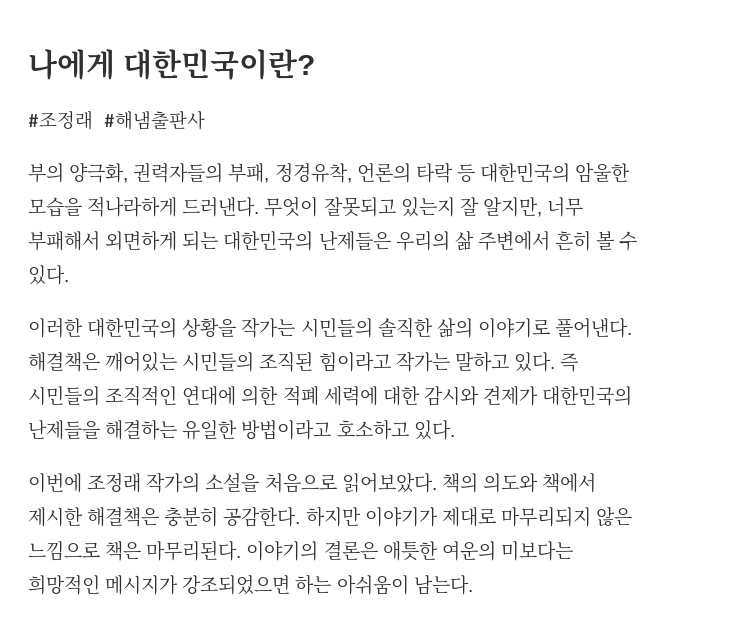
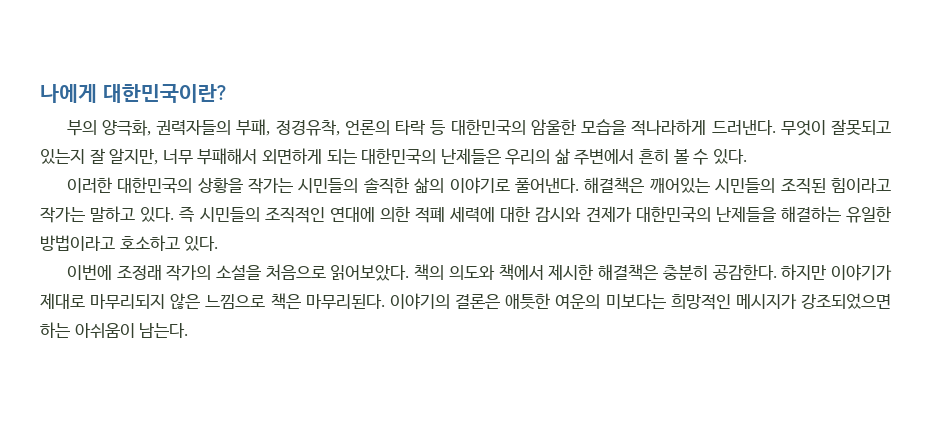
[28,111,205,130] // #조정래 #해냄출판사 -> (226, 93) none

